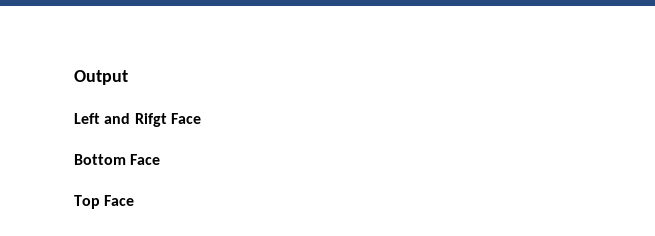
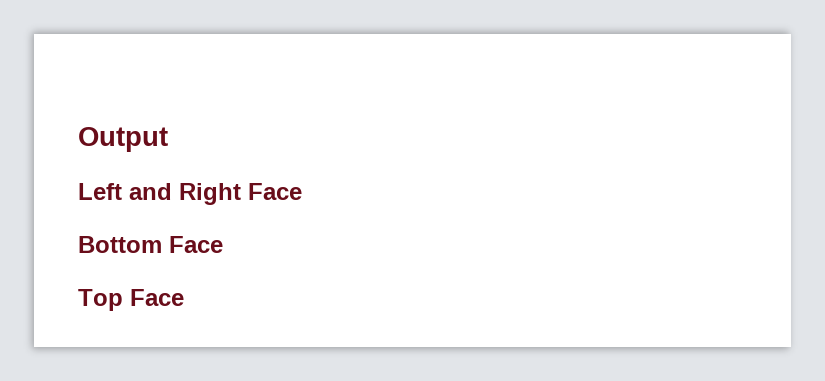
[134,113,167,127] Rifgt -> [179,183,241,205] Right

